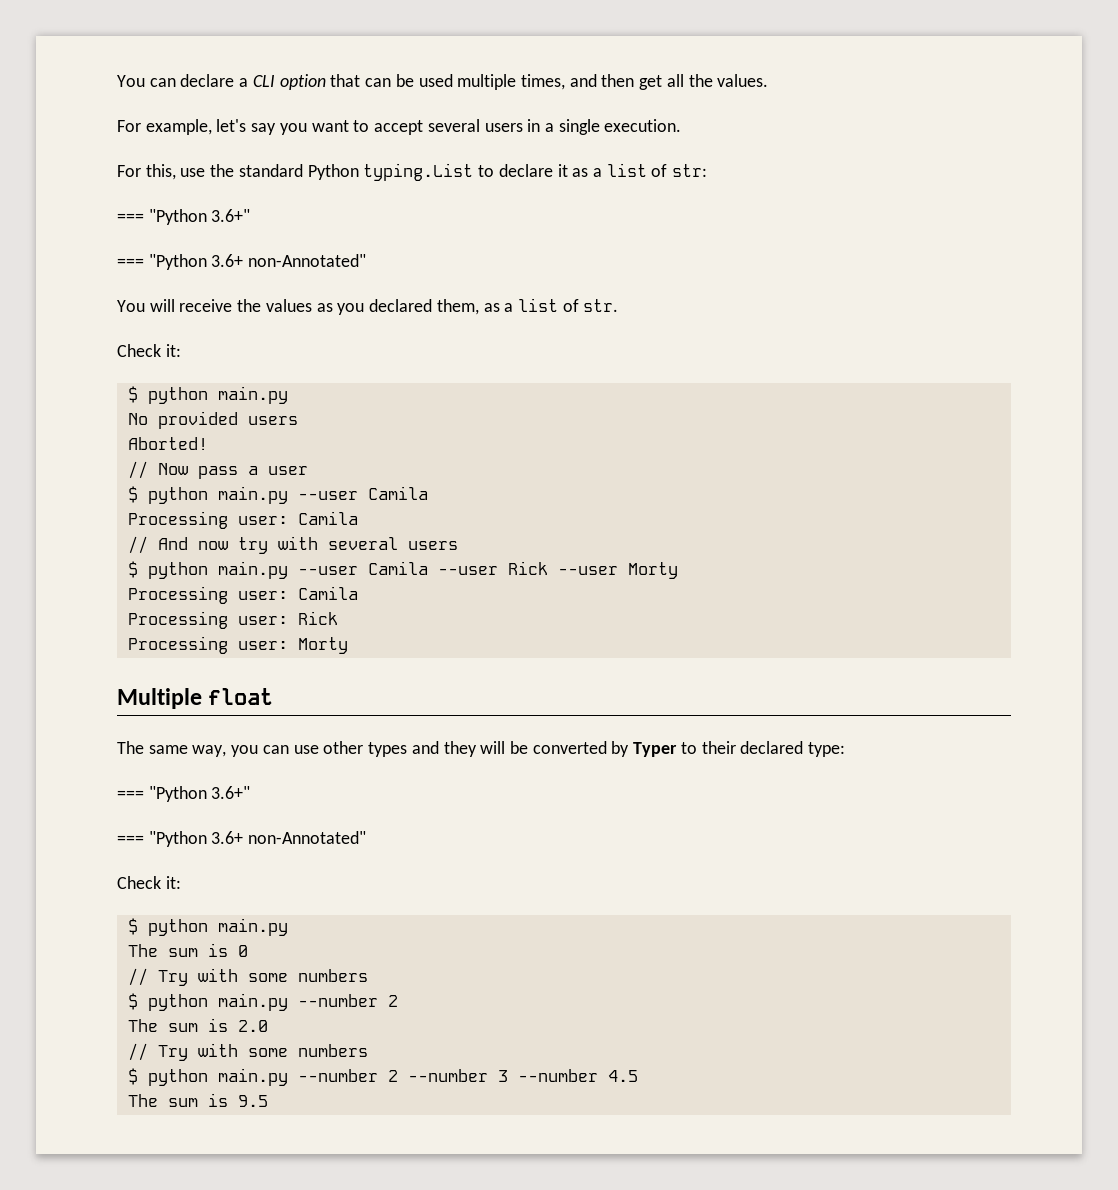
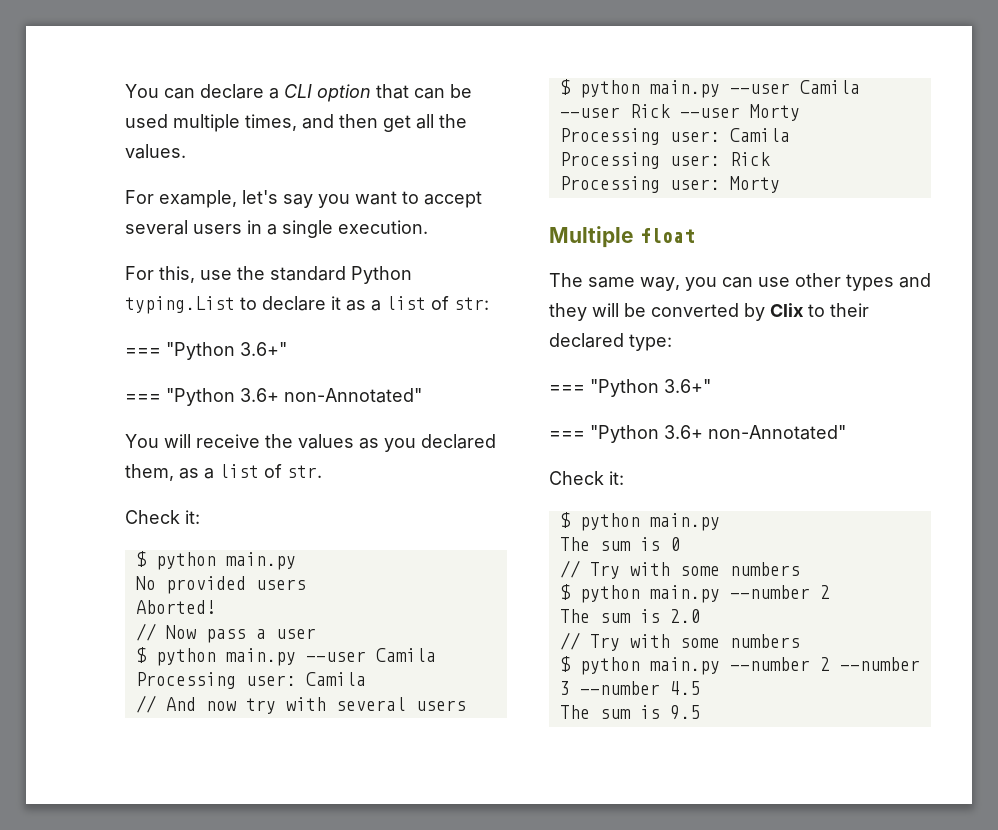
[633,742,678,757] Typer -> [770,303,804,317] Clix

